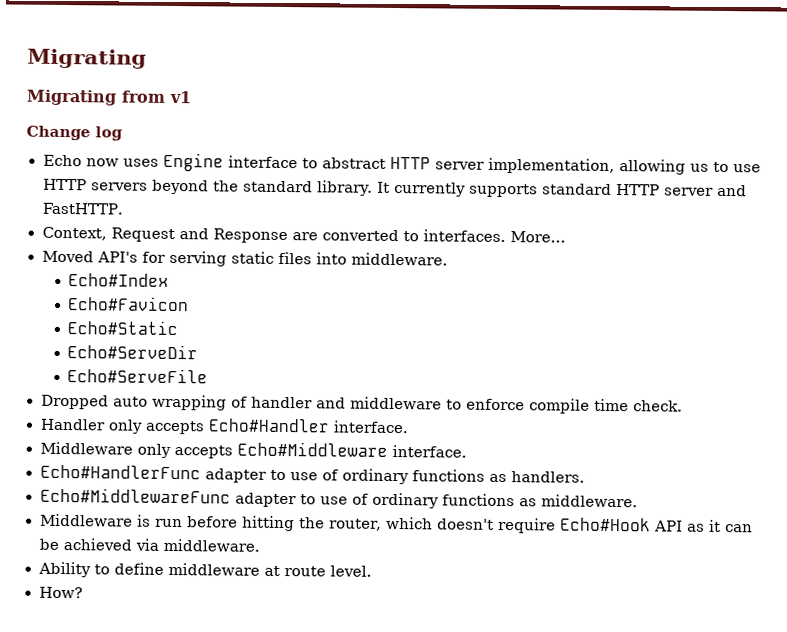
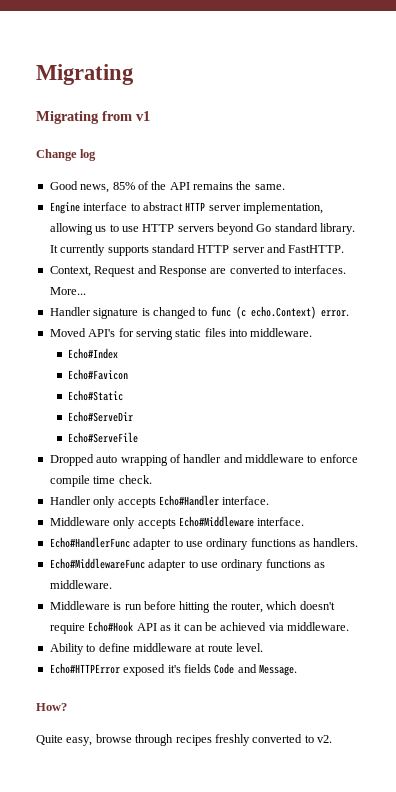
[42,154,159,167] Echo now uses -> [49,181,285,193] Good news, 85% of the API remains the same. //
[212,180,239,192] the -> [256,224,272,232] Go
(566, 237) none -> [49,306,349,319] // Handler signature is changed to func (c echo.Context) error.
[321,469,339,481] of -> (203, 544) none
[351,493,369,505] of -> (218, 565) none
[38,586,83,599] How? -> [49,663,297,676] [36,703,67,711] [36,734,332,746] Echo#HTTPError exposed it's fields Code and Message. // How? // Quite easy, browse through recipes freshly converted to v2.

